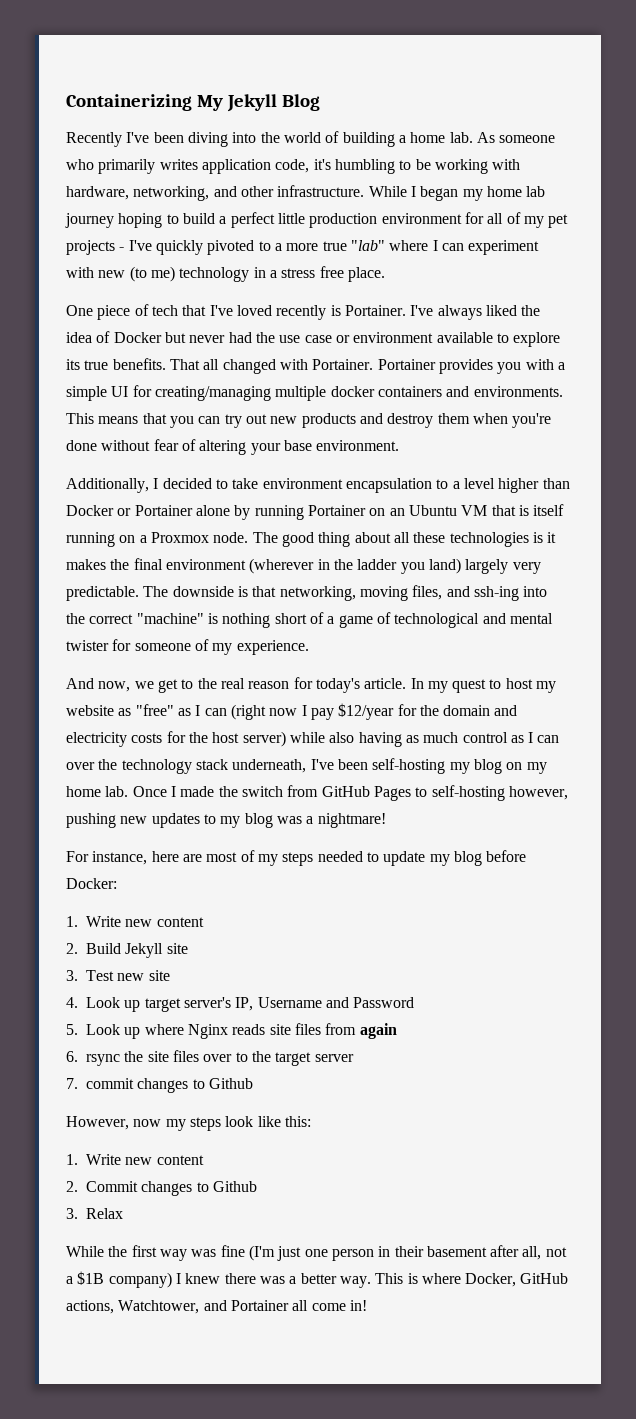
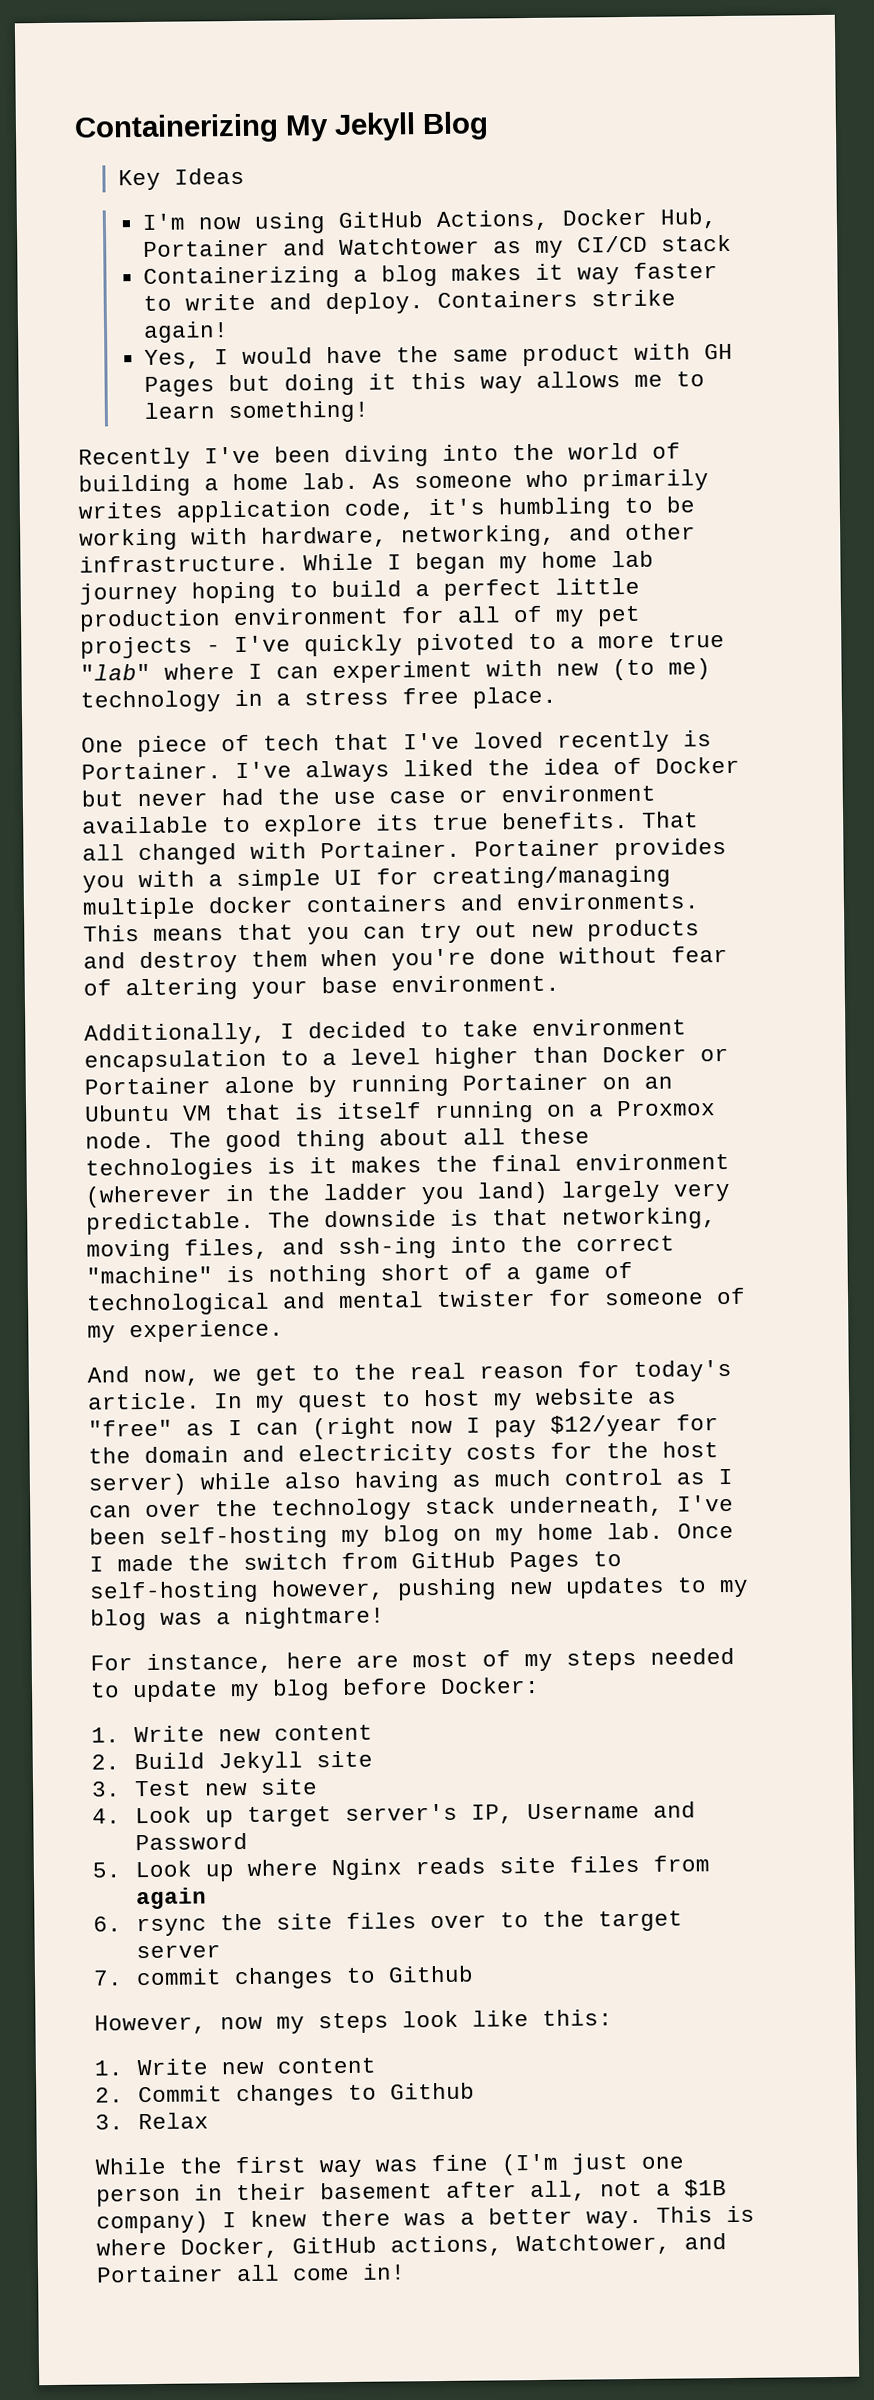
(320, 102) none -> [117,167,245,191] [142,208,719,234] [143,234,733,258] [143,262,719,289] [143,289,677,315] [143,321,230,343] [144,343,734,369] [144,371,706,397] [144,400,370,424] // Key Ideas // I'm now using GitHub Actions, Docker Hub, Portainer and Watchtower as my CI/CD stack // Containerizing a blog makes it way faster to write and deploy. Containers strike again! // Yes, I would have the same product with GH Pages but doing it this way allows me to learn something!

